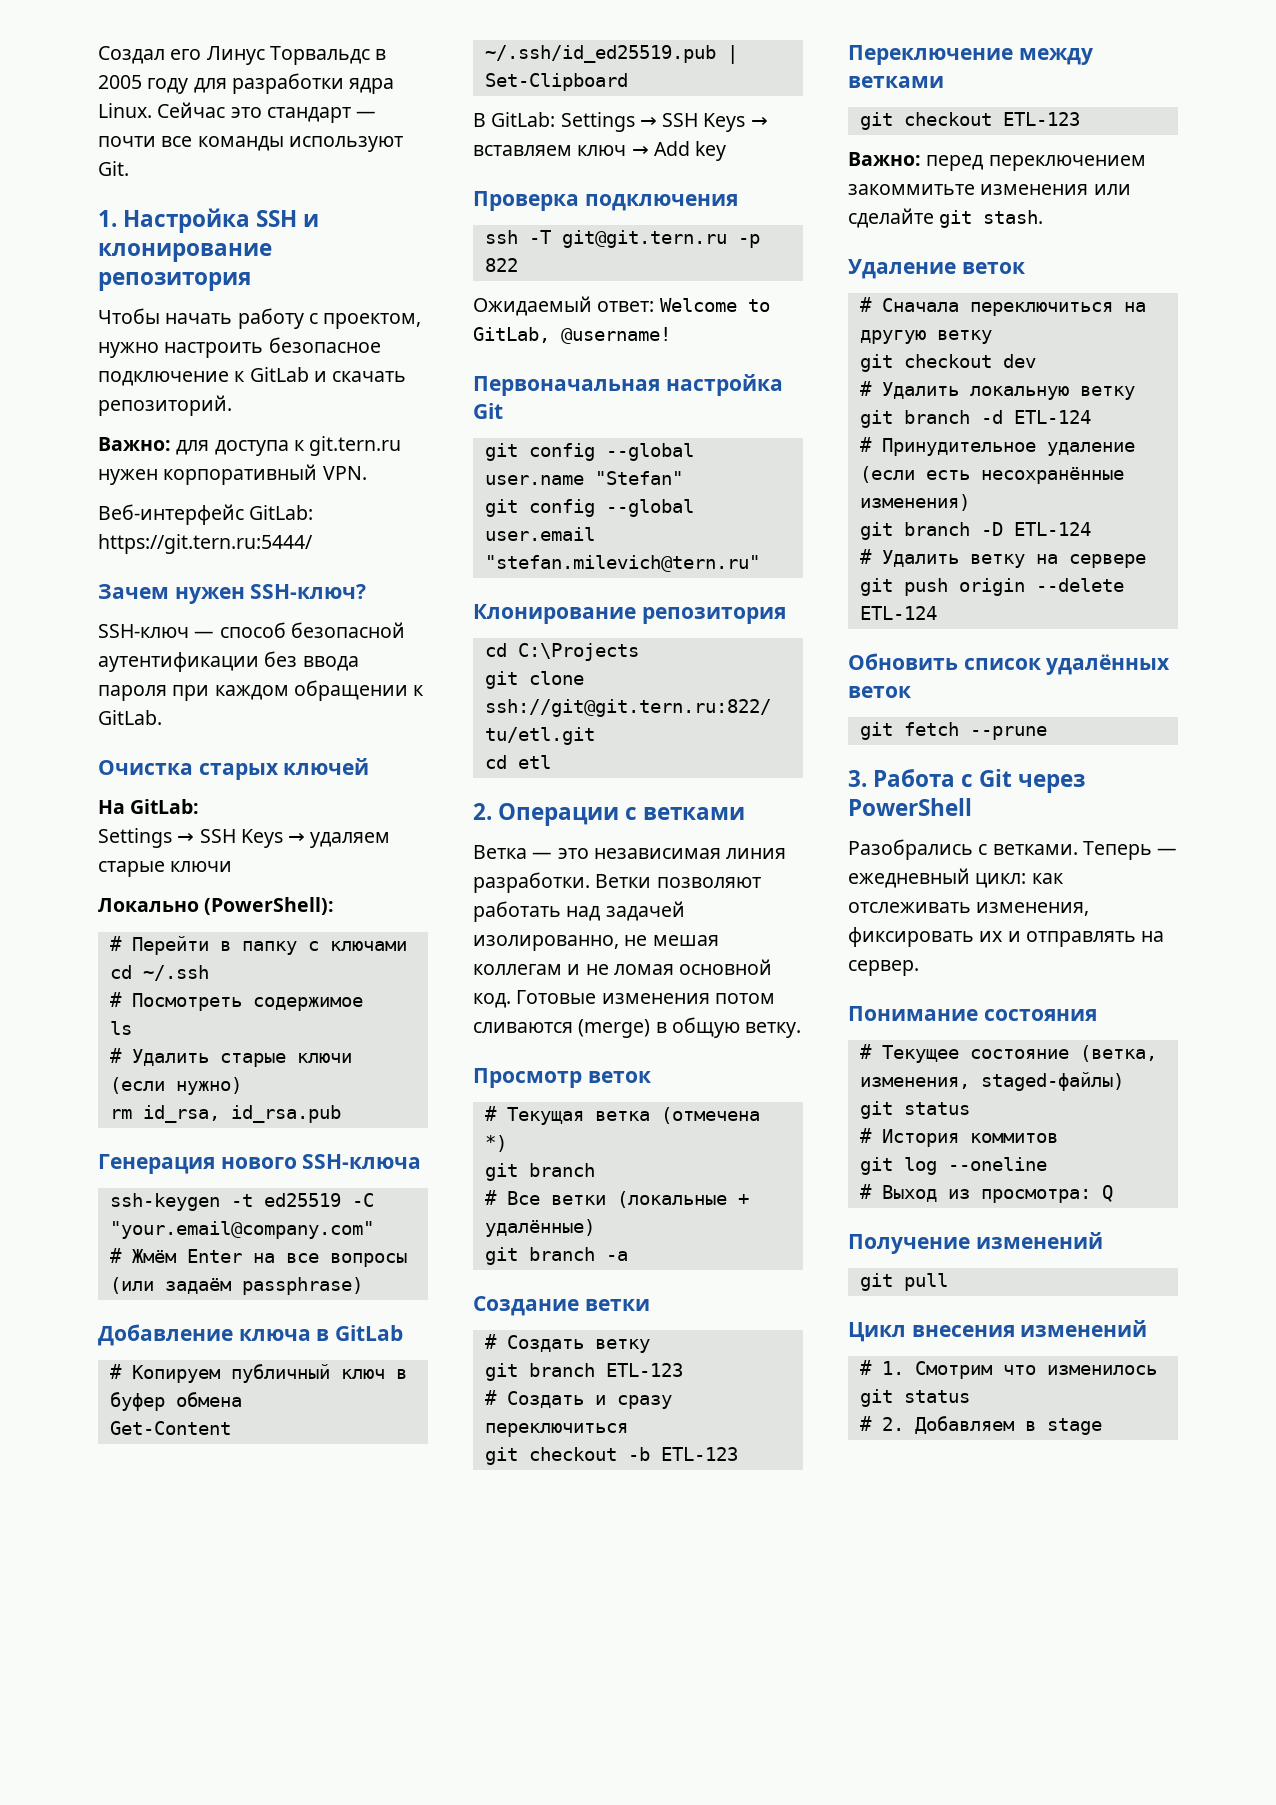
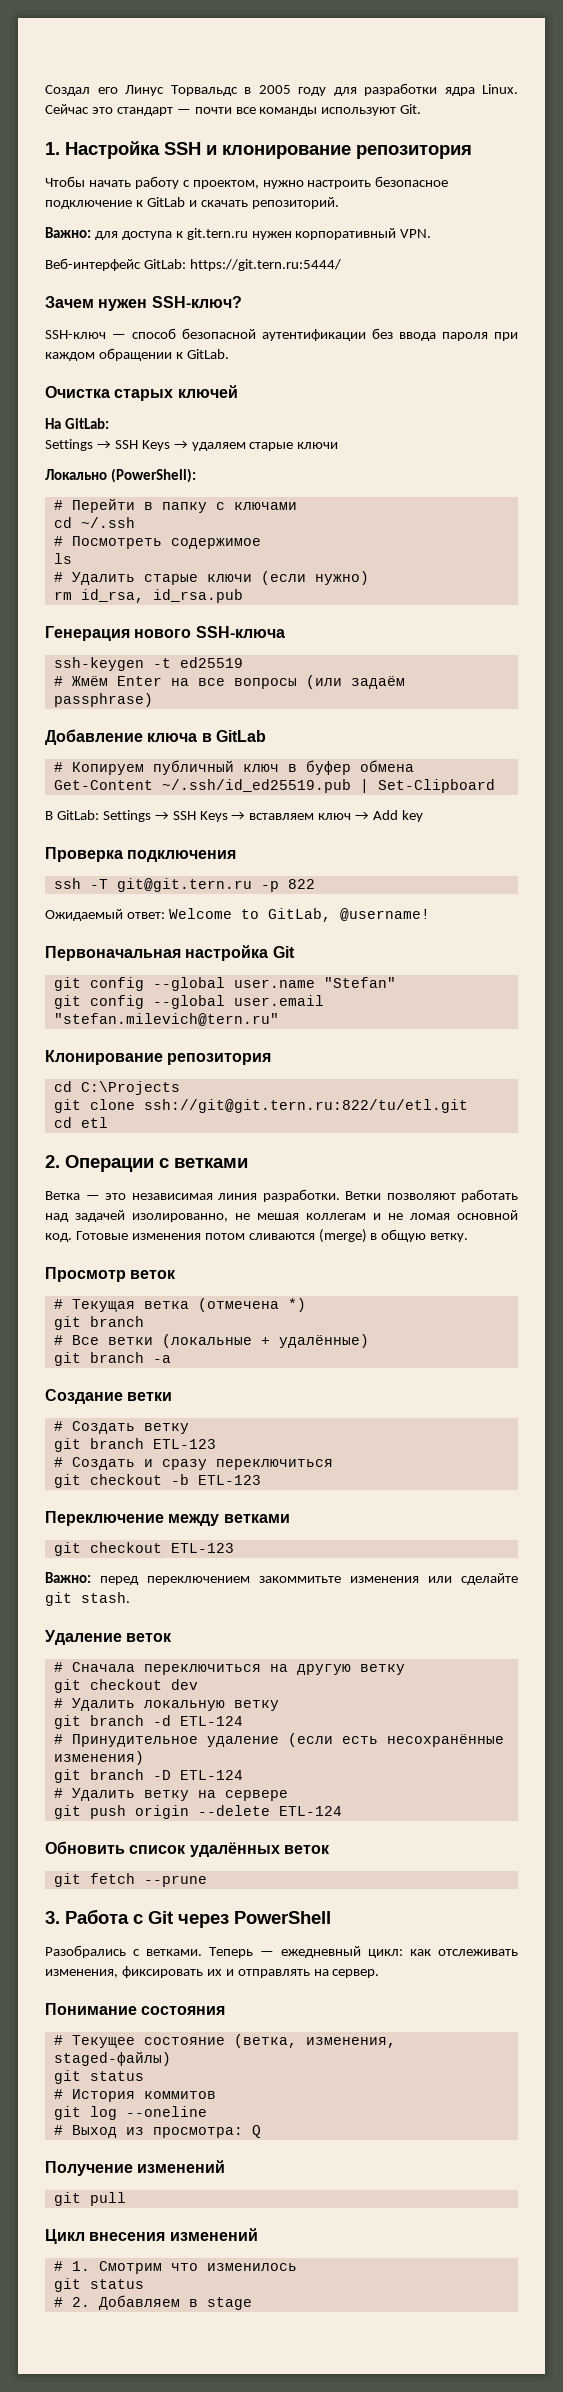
[351,1193,374,1207] [109,1221,374,1239] -C "your.email@company.com" -> (243, 662) none

